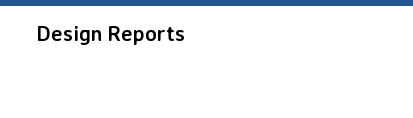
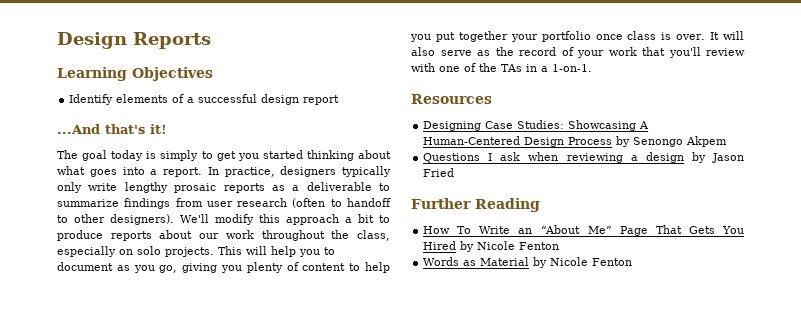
(185, 35) none -> [57,67,213,81] [69,94,340,105] [57,124,167,134] [57,150,391,161] [57,166,391,177] [57,182,390,193] [57,198,391,209] [57,214,390,225] [57,230,391,241] [57,246,335,257] [57,262,391,273] [410,31,744,42] [411,47,745,58] [411,63,592,72] [411,94,492,104] [423,120,650,131] [423,136,728,147] [423,152,744,163] [423,168,455,177] [411,198,540,212] [423,225,744,236] [423,241,560,252] [423,257,633,268] // Learning Objectives // Identify elements of a successful design report // ...And that's it! // The goal today is simply to get you started thinking about what goes into a report. In practice, designers typically only write lengthy prosaic reports as a deliverable to summarize findings from user research (often to handoff to other designers). We'll modify this approach a bit to produce reports about our work throughout the class, especially on solo projects. This will help you to document as you go, giving you plenty of content to help you put together your portfolio once class is over. It will also serve as the record of your work that you'll review with one of the TAs in a 1-on-1. // Resources // Designing Case Studies: Showcasing A Human-Centered Design Process by Senongo Akpem // Questions I ask when reviewing a design by Jason Fried // Further Reading // How To Write an “About Me” Page That Gets You Hired by Nicole Fenton // Words as Material by Nicole Fenton

